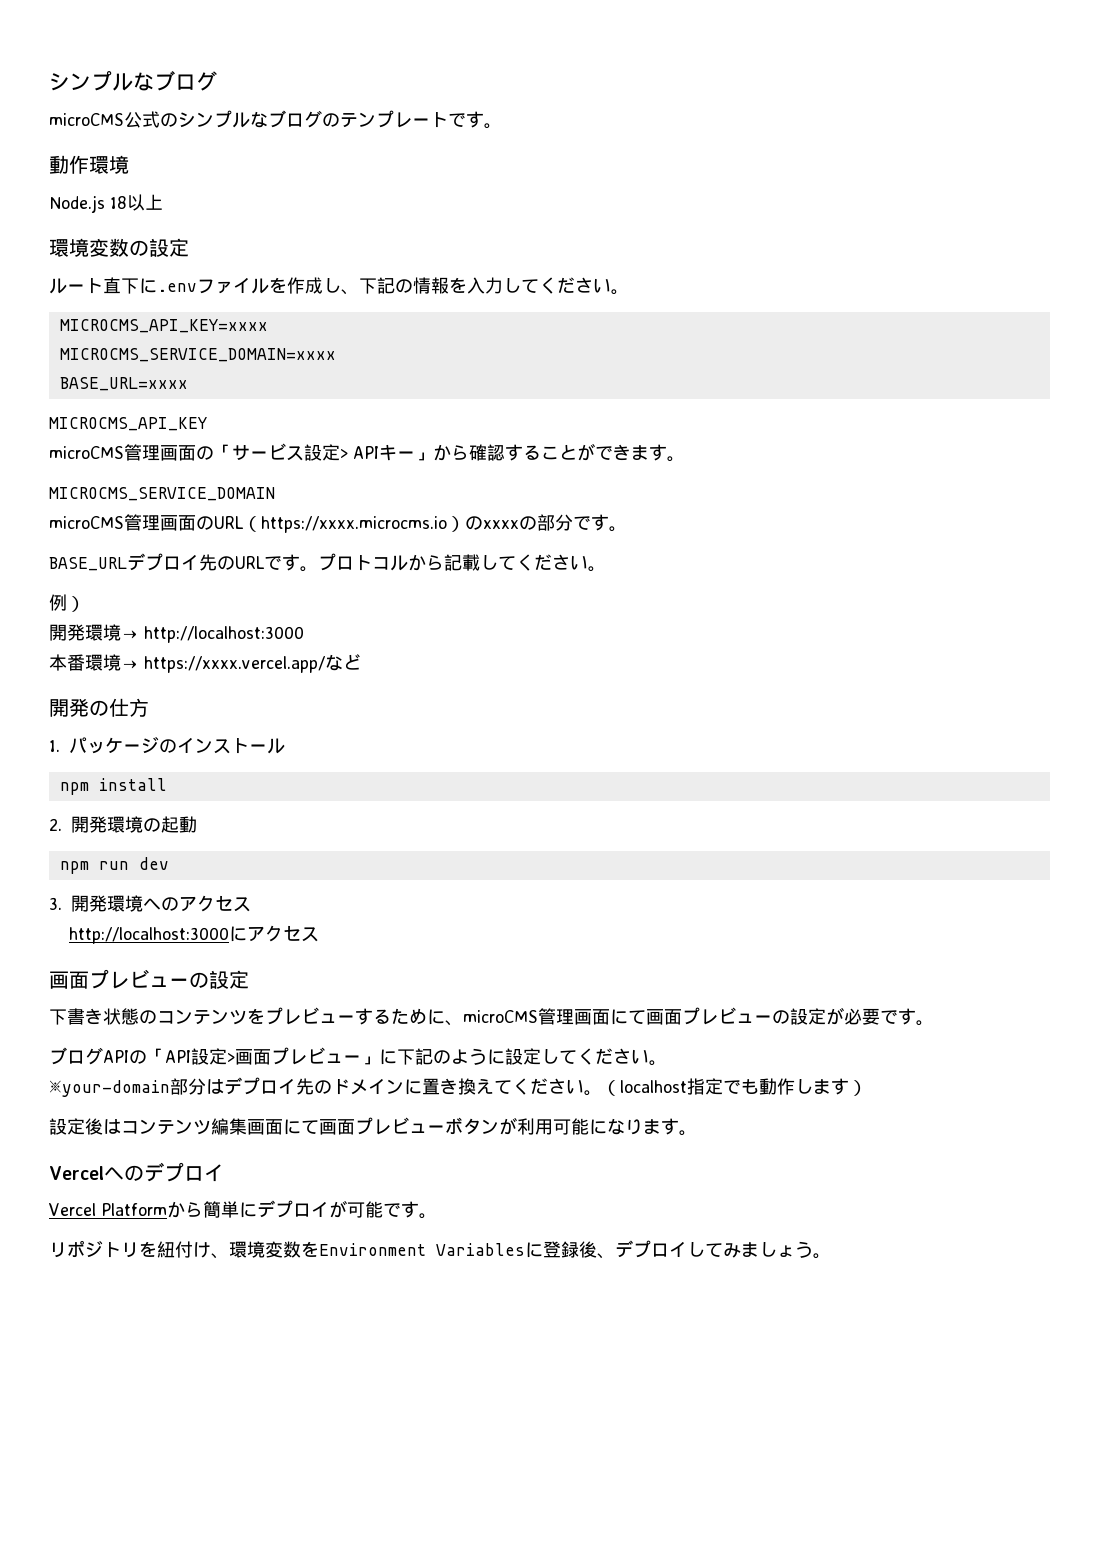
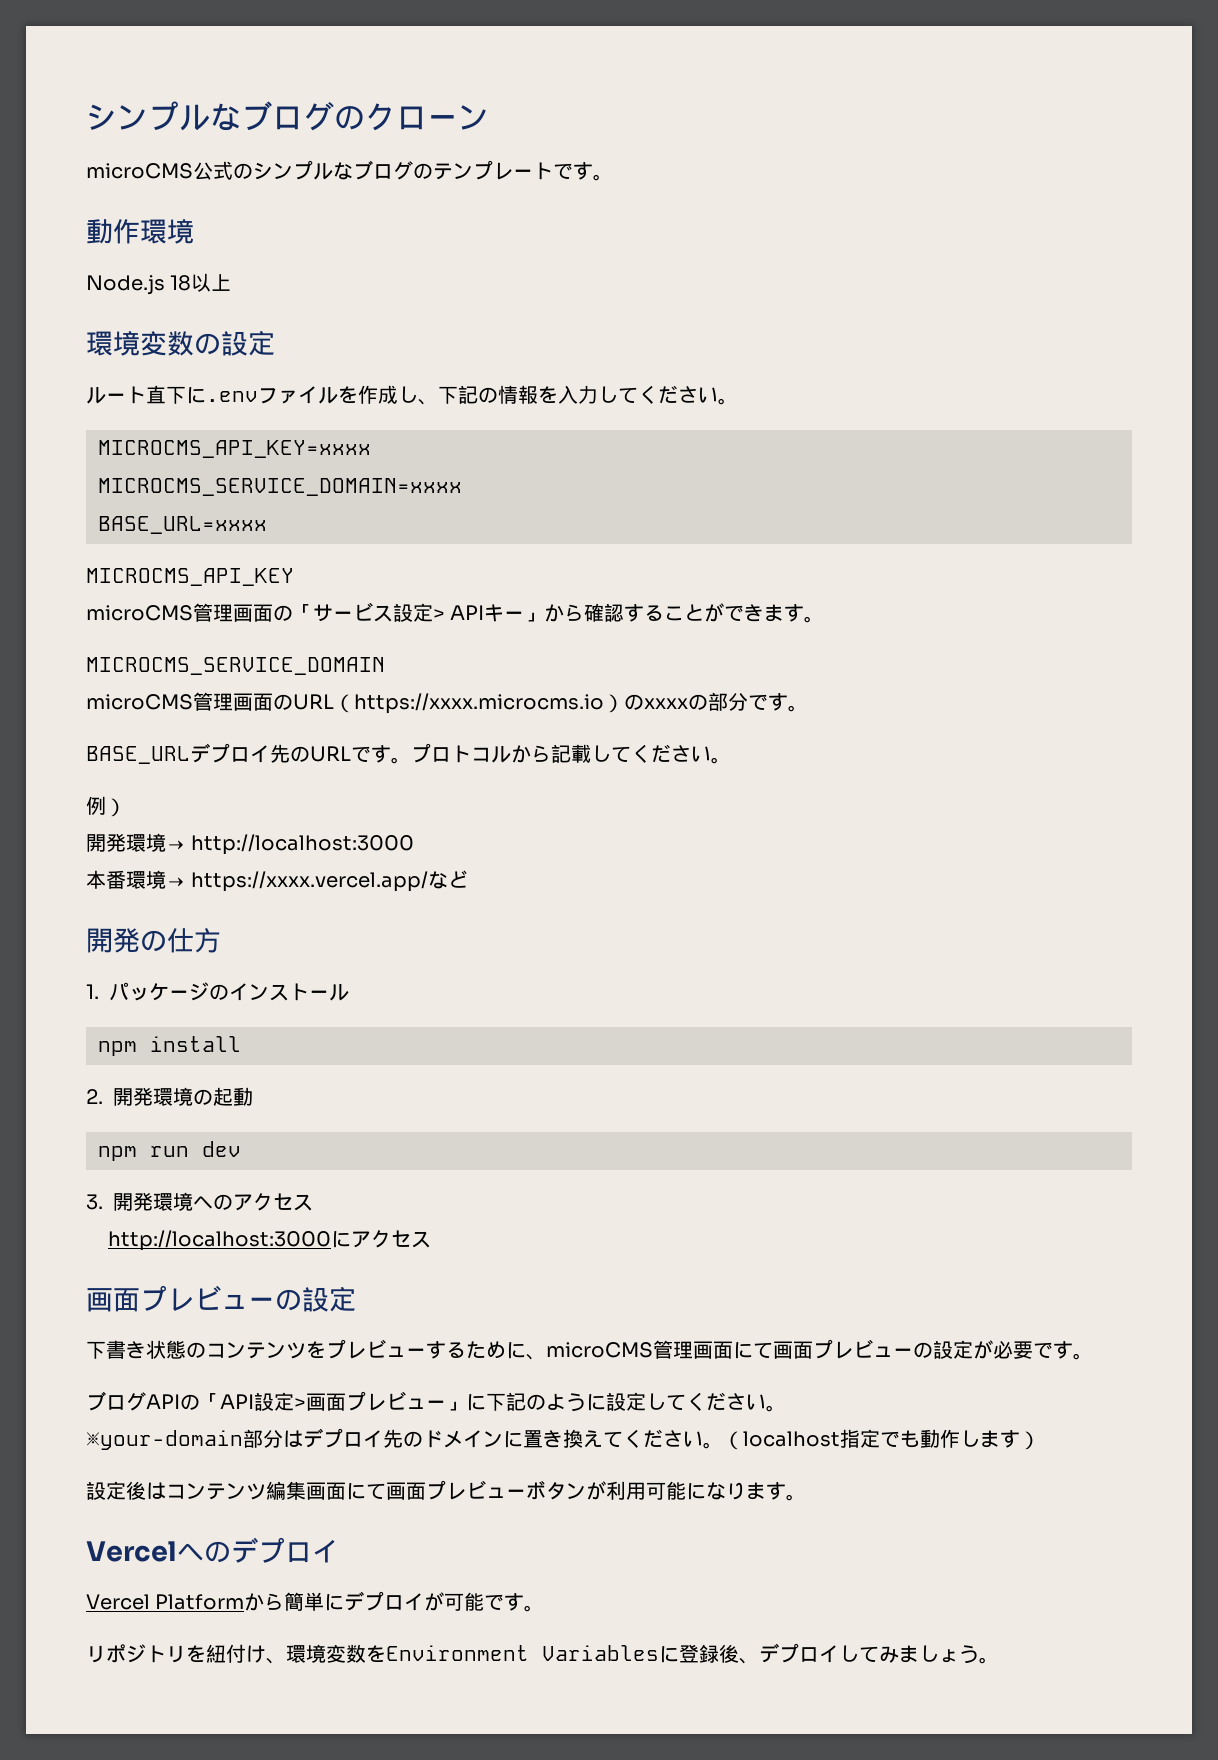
[49,71,217,91] シンプルなブログ -> [86,101,489,131] シンプルなブログのクローン

